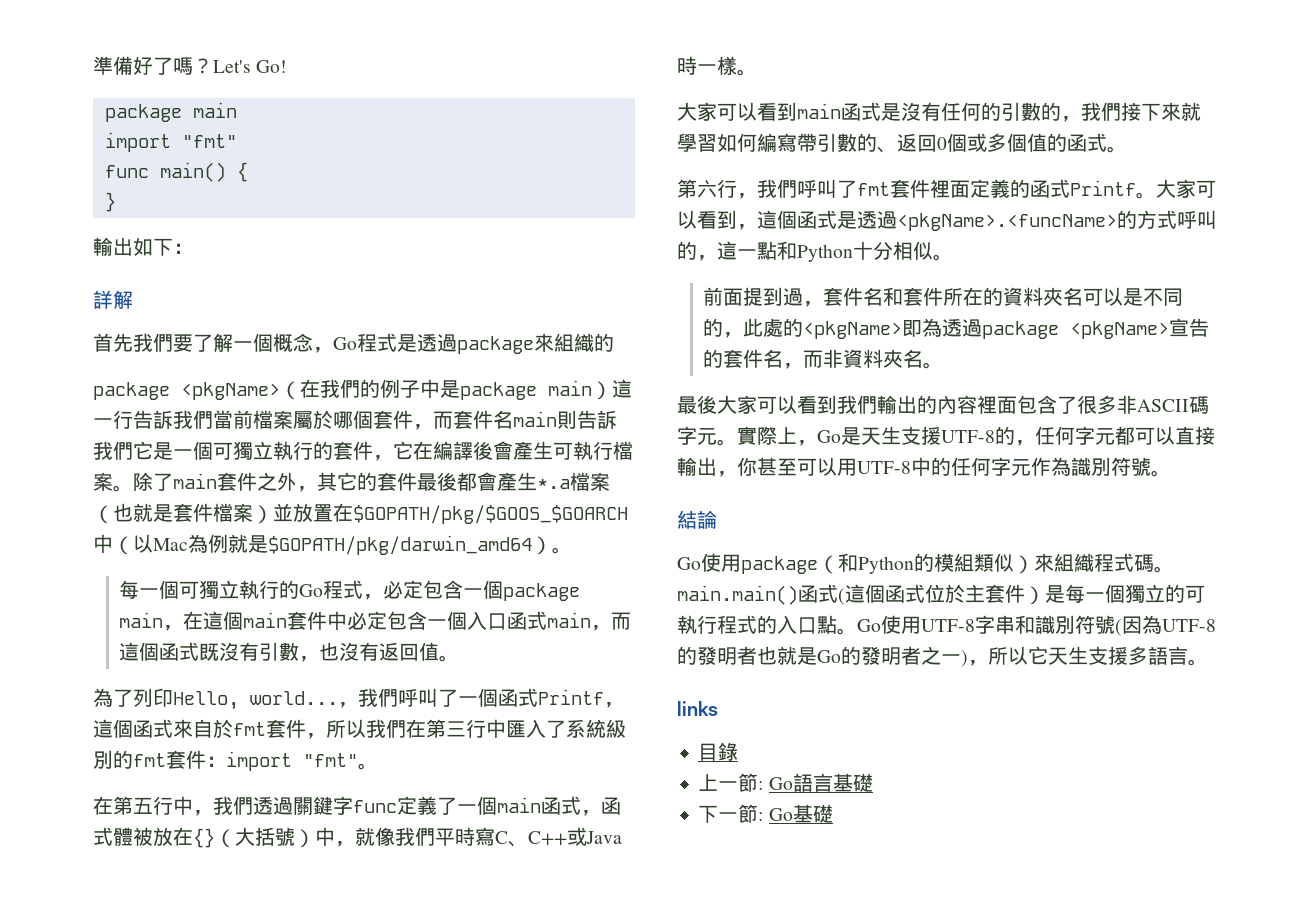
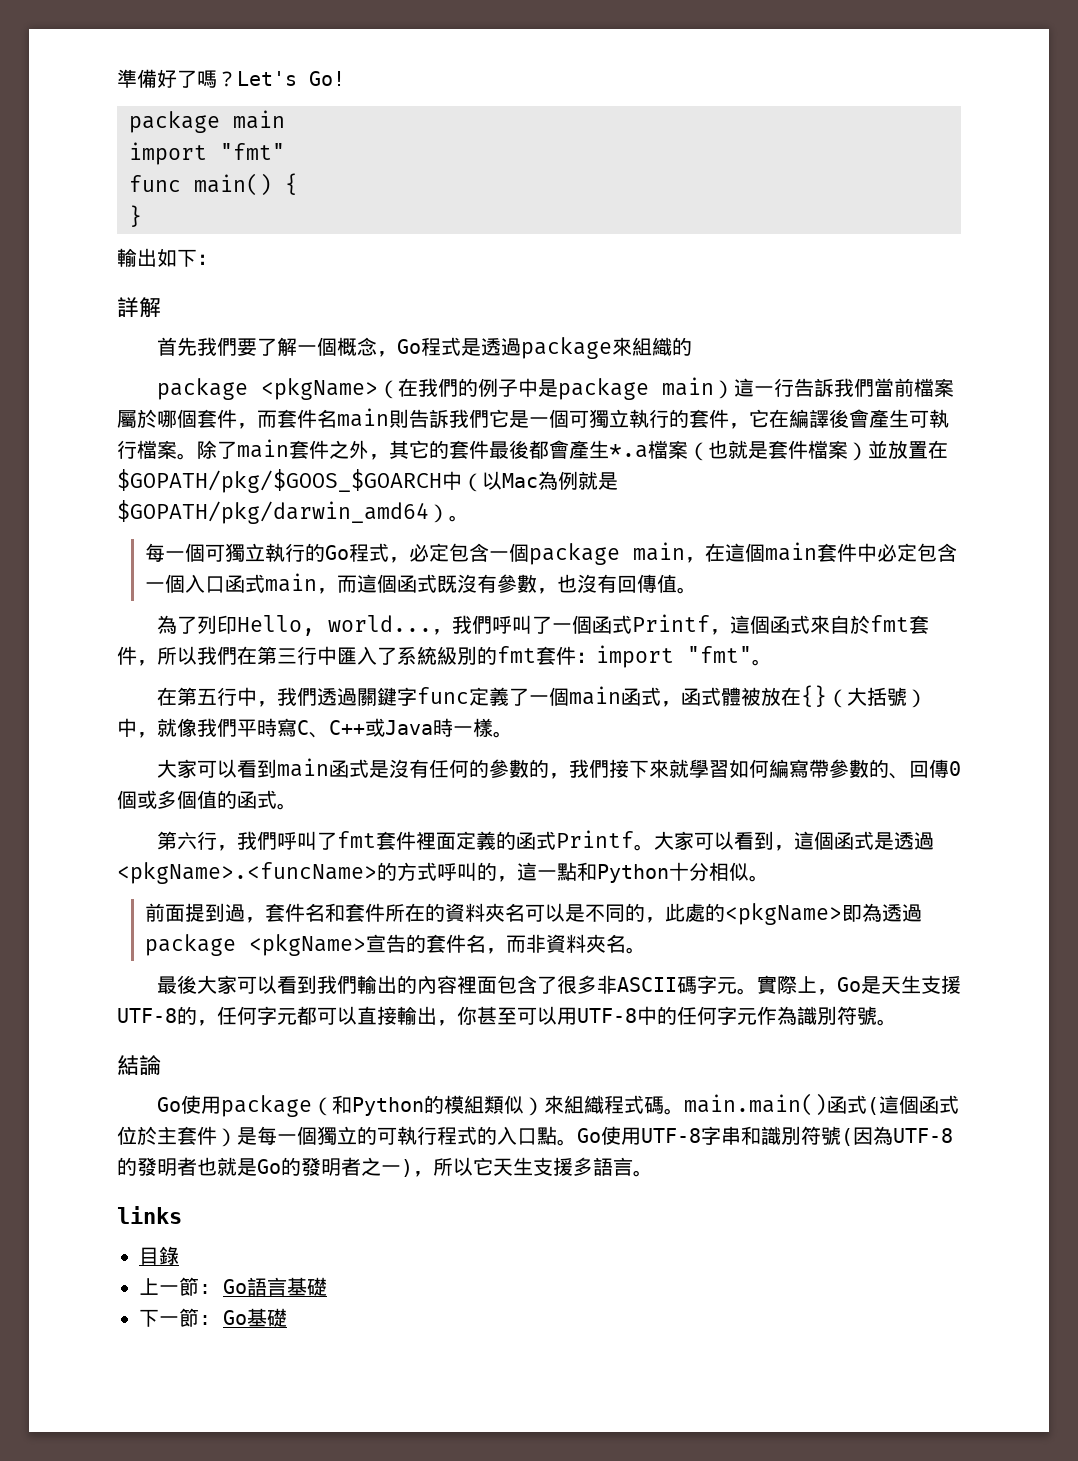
[259,642,280,661] 引 -> [496,574,517,593] 參
[379,642,420,661] 返回 -> [616,574,657,593] 回傳
[1001,102,1021,121] 引 -> [488,759,509,778] 參
[817,133,937,153] 引數的、返回 -> [828,759,949,779] 參數的、回傳

